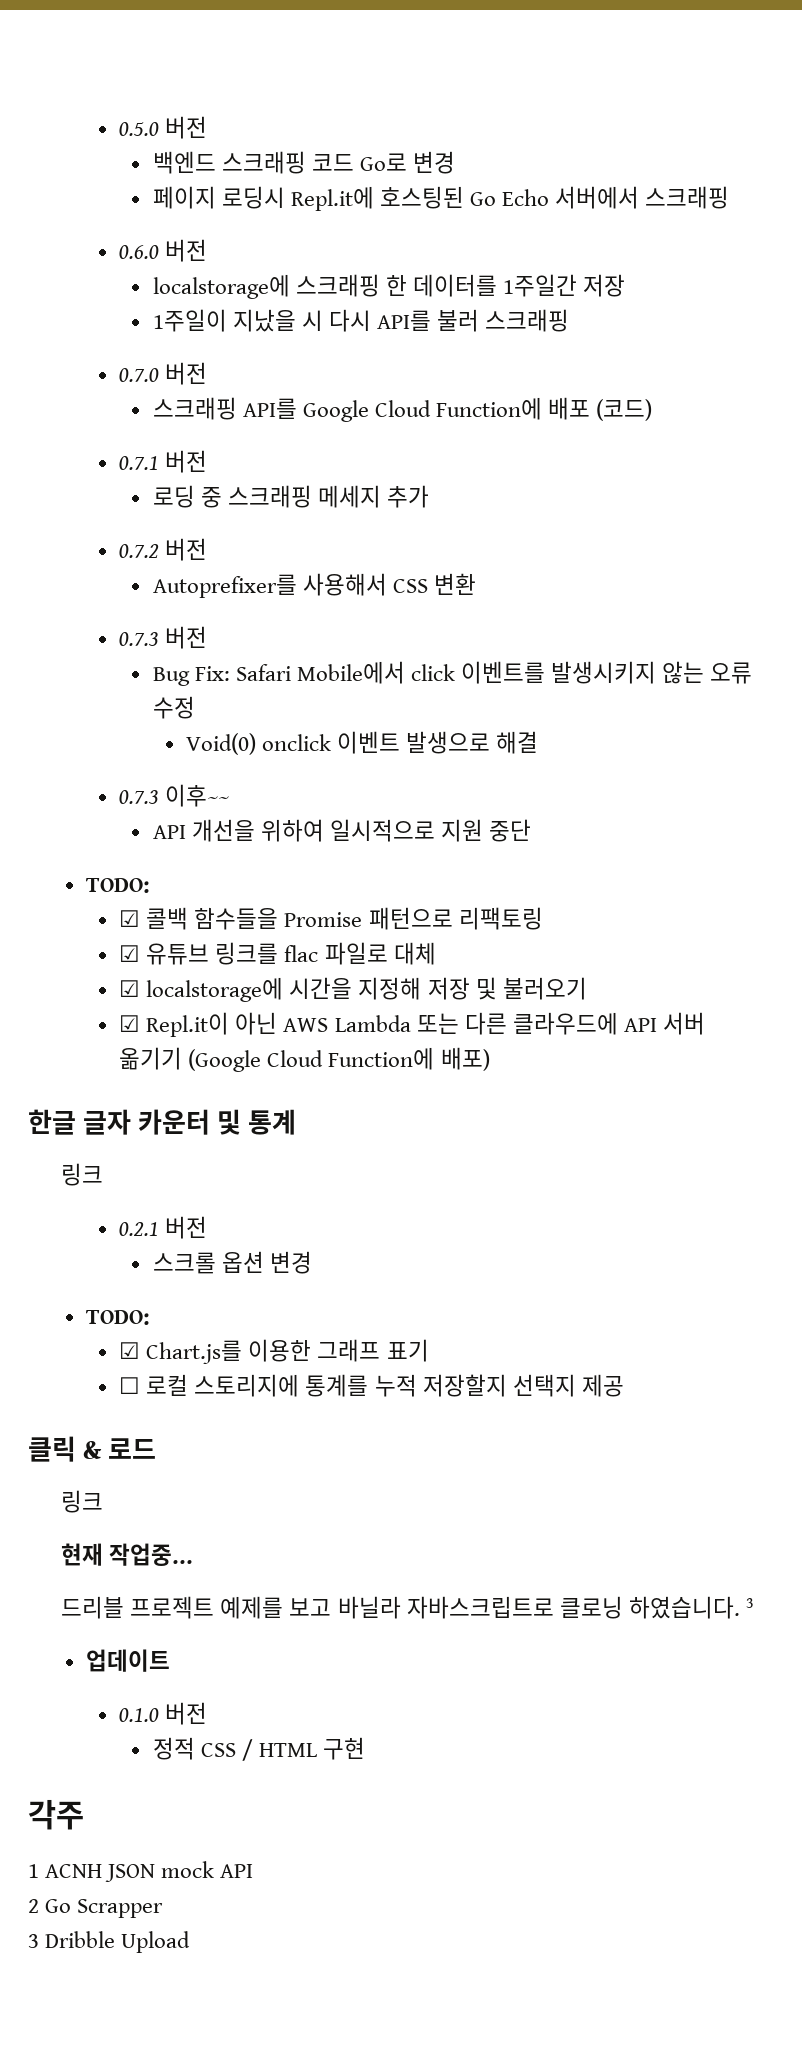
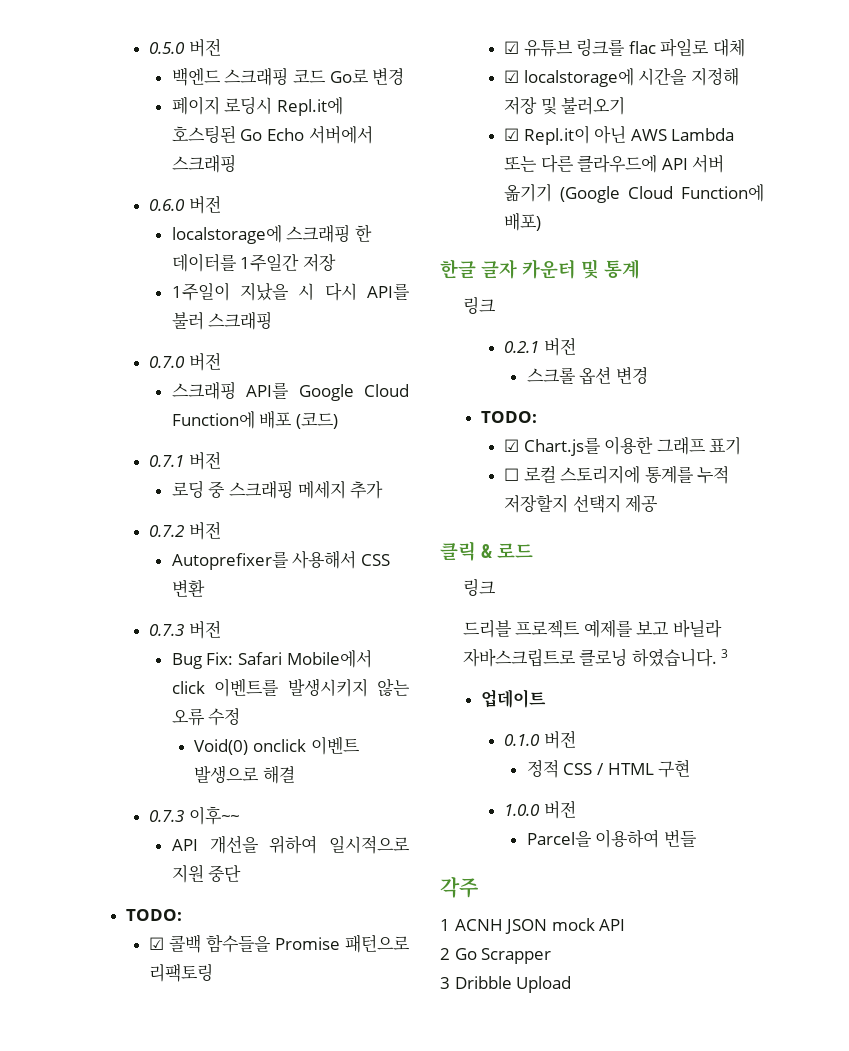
[61,1543,194,1566] // 현재 작업중... -> (496, 587) none
(365, 1748) none -> [504,800,576,819] [526,829,697,848] // 1.0.0 버전 // Parcel을 이용하여 번들

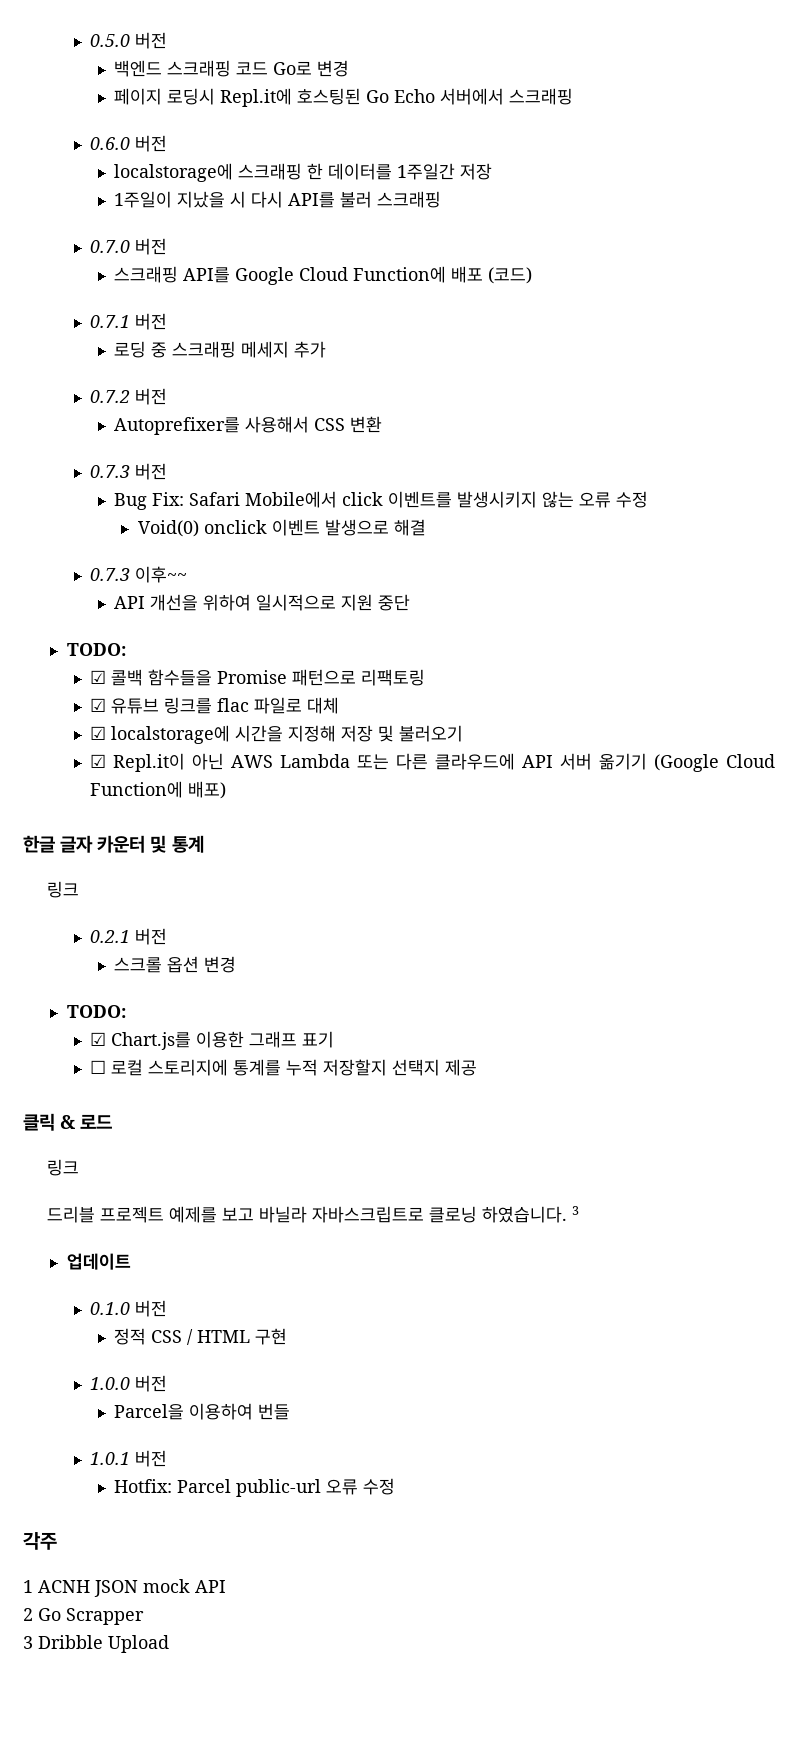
(697, 838) none -> [90,1450,168,1467] [113,1478,395,1497] // 1.0.1 버전 // Hotfix: Parcel public-url 오류 수정

